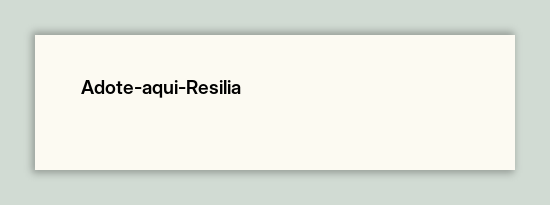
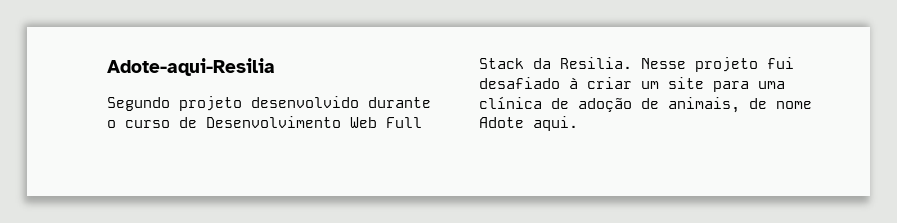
(241, 89) none -> [107,96,431,111] [107,116,422,128] [479,57,794,72] [479,77,785,92] [479,96,812,113] [479,116,578,131] // Segundo projeto desenvolvido durante o curso de Desenvolvimento Web Full Stack da Resilia. Nesse projeto fui desafiado à criar um site para uma clínica de adoção de animais, de nome Adote aqui.

